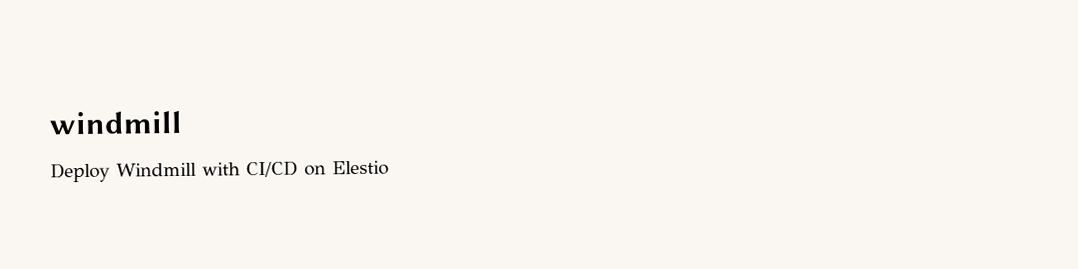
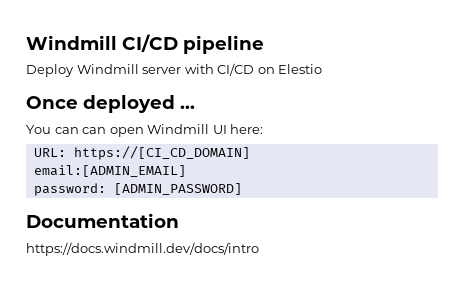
[49,110,182,135] windmill -> [26,34,264,54] Windmill CI/CD pipeline
(197, 169) none -> [142,67,182,74] server
(389, 168) none -> [26,95,195,113] [26,124,264,137] [33,146,250,160] [33,165,186,177] [33,183,242,196] [26,213,179,228] [26,242,259,256] // Once deployed ... // You can can open Windmill UI here: // URL: https://[CI_CD_DOMAIN] // email:[ADMIN_EMAIL] // password: [ADMIN_PASSWORD] // Documentation // https://docs.windmill.dev/docs/intro

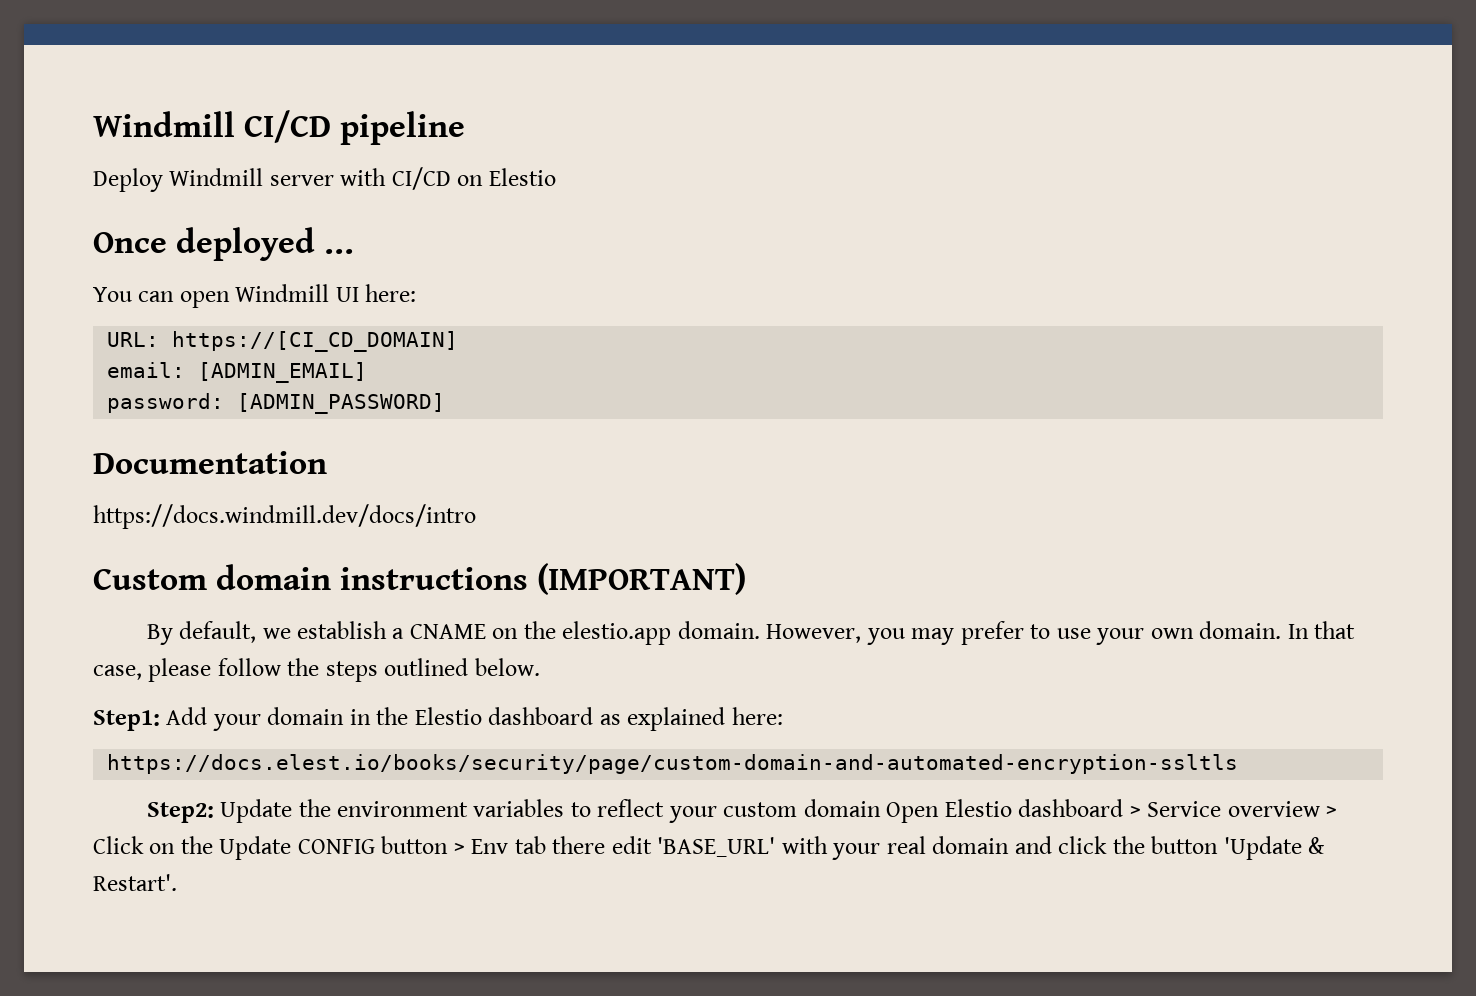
[82,127,107,134] can -> (175, 296) none
[33,165,186,177] email:[ADMIN_EMAIL] -> [107,362,368,383] email: [ADMIN_EMAIL]
(259, 249) none -> [93,563,747,595] [146,621,1356,645] [93,658,540,682] [93,707,783,731] [107,754,1239,774] [146,799,1338,823] [93,836,1326,860] [93,874,177,891] // Custom domain instructions (IMPORTANT) // By default, we establish a CNAME on the elestio.app domain. However, you may prefer to use your own domain. In that case, please follow the steps outlined below. // Step1: Add your domain in the Elestio dashboard as explained here: // https://docs.elest.io/books/security/page/custom-domain-and-automated-encryption-ssltls // Step2: Update the environment variables to reflect your custom domain Open Elestio dashboard > Service overview > Click on the Update CONFIG button > Env tab there edit 'BASE_URL' with your real domain and click the button 'Update & Restart'.

